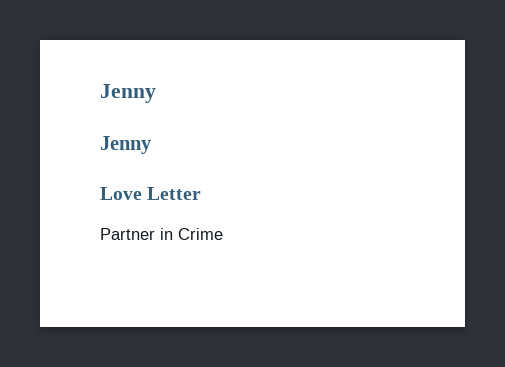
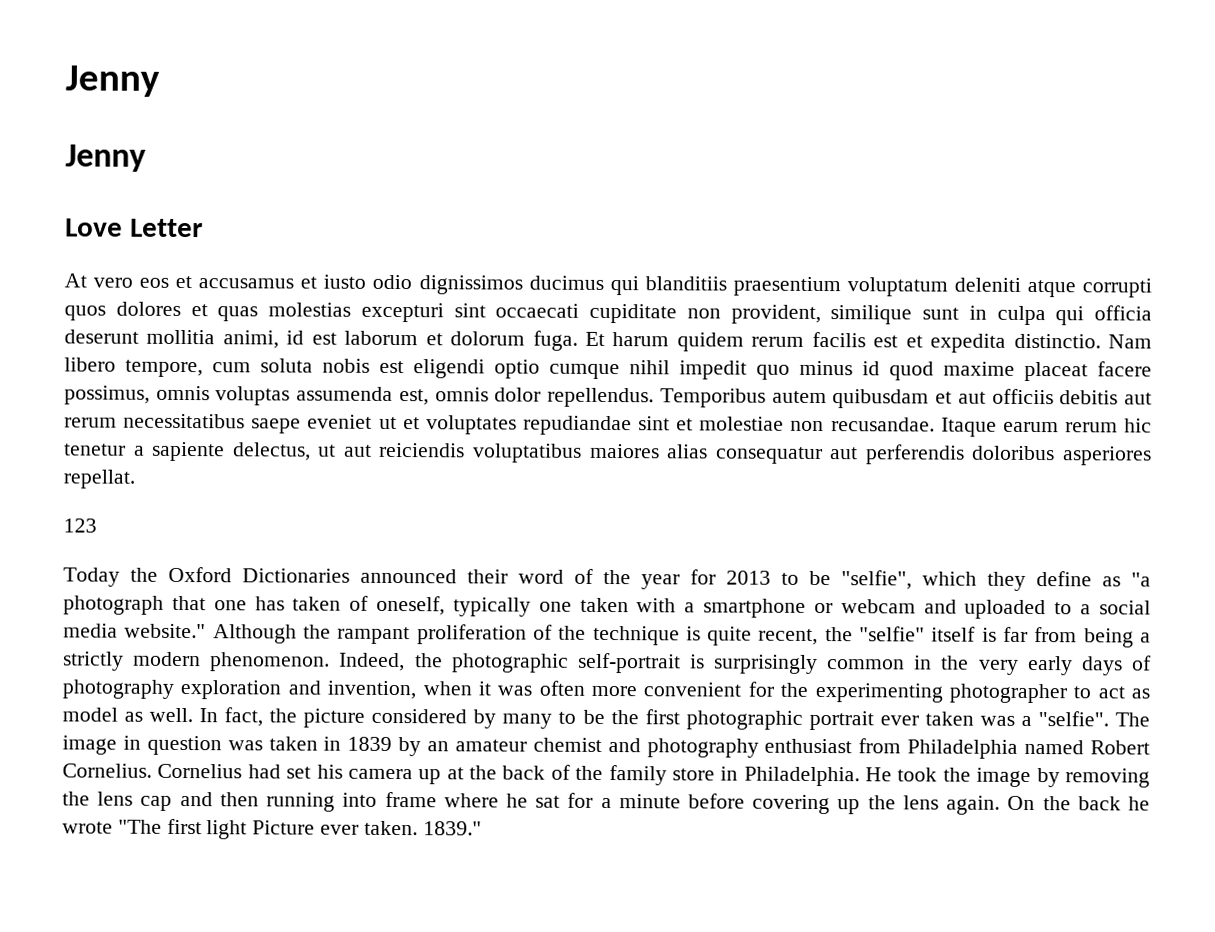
[100,228,223,240] Partner in Crime -> [64,273,1152,298] [64,301,1152,326] [64,329,1152,353] [64,357,1152,382] [64,385,1153,409] [64,413,1152,437] [64,441,1152,466] [63,469,135,489] [63,518,97,533] [63,566,1151,591] [63,595,1152,620] [63,623,1151,648] [63,651,1152,676] [62,679,1150,704] [62,707,1150,731] [62,735,1150,759] [62,763,1151,788] [62,791,1151,815] [62,818,482,840] At vero eos et accusamus et iusto odio dignissimos ducimus qui blanditiis praesentium voluptatum deleniti atque corrupti quos dolores et quas molestias excepturi sint occaecati cupiditate non provident, similique sunt in culpa qui officia deserunt mollitia animi, id est laborum et dolorum fuga. Et harum quidem rerum facilis est et expedita distinctio. Nam libero tempore, cum soluta nobis est eligendi optio cumque nihil impedit quo minus id quod maxime placeat facere possimus, omnis voluptas assumenda est, omnis dolor repellendus. Temporibus autem quibusdam et aut officiis debitis aut rerum necessitatibus saepe eveniet ut et voluptates repudiandae sint et molestiae non recusandae. Itaque earum rerum hic tenetur a sapiente delectus, ut aut reiciendis voluptatibus maiores alias consequatur aut perferendis doloribus asperiores repellat. // 123 // Today the Oxford Dictionaries announced their word of the year for 2013 to be "selfie", which they define as "a photograph that one has taken of oneself, typically one taken with a smartphone or webcam and uploaded to a social media website." Although the rampant proliferation of the technique is quite recent, the "selfie" itself is far from being a strictly modern phenomenon. Indeed, the photographic self-portrait is surprisingly common in the very early days of photography exploration and invention, when it was often more convenient for the experimenting photographer to act as model as well. In fact, the picture considered by many to be the first photographic portrait ever taken was a "selfie". The image in question was taken in 1839 by an amateur chemist and photography enthusiast from Philadelphia named Robert Cornelius. Cornelius had set his camera up at the back of the family store in Philadelphia. He took the image by removing the lens cap and then running into frame where he sat for a minute before covering up the lens again. On the back he wrote "The first light Picture ever taken. 1839."

